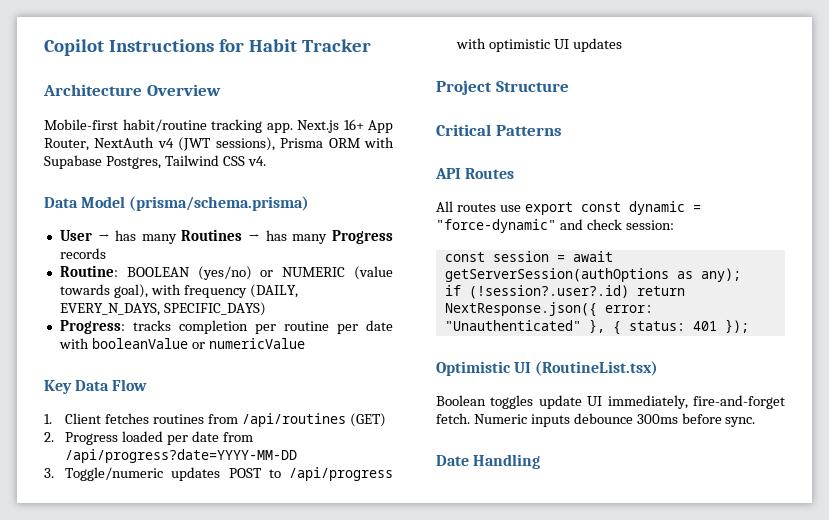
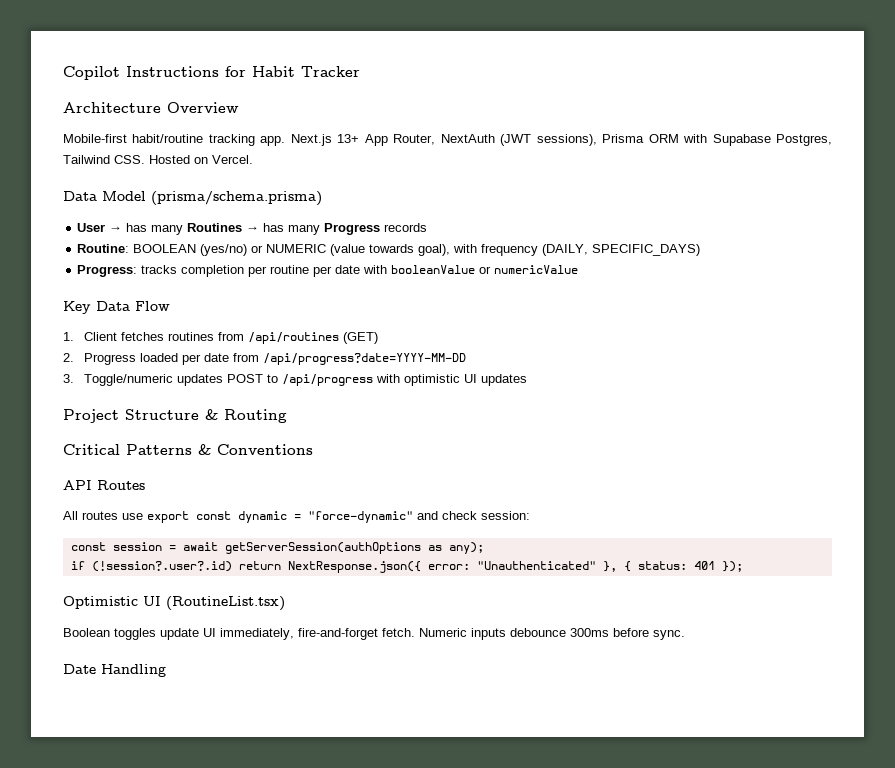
[343,119,364,130] 16+ -> [337,134,360,143] 13+
[157,138,174,148] v4 -> (495, 138) none
[222,156,266,166] CSS v4. -> [114,155,253,164] CSS. Hosted on Vercel.
[59,303,160,316] EVERY_N_DAYS, -> (589, 250) none
(569, 86) none -> [205,409,287,423] & Routing
(562, 130) none -> [198,444,313,455] & Conventions

